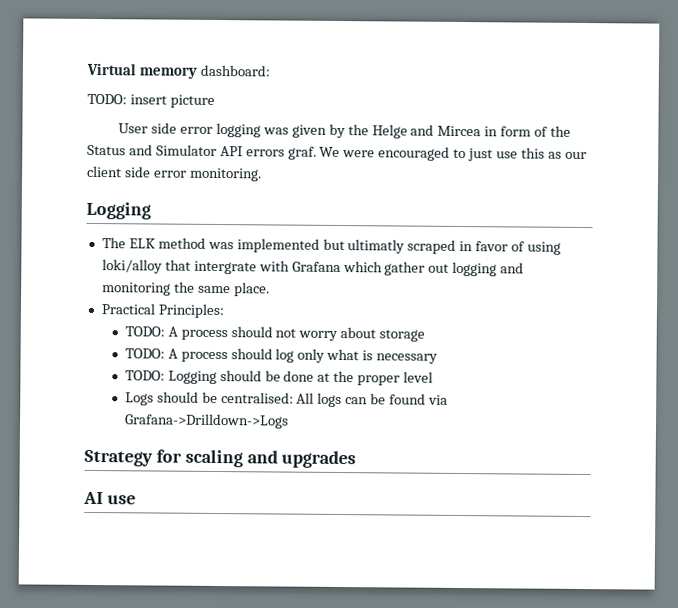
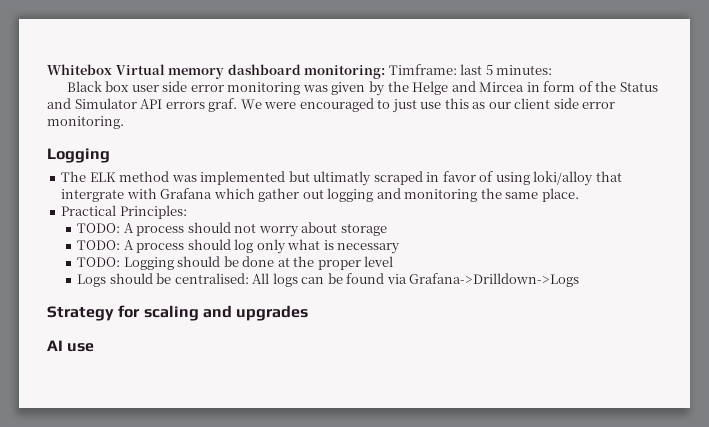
(86, 69) none -> [47,64,112,75] Whitebox
[199,64,270,77] [87,93,215,108] [118,122,261,138] dashboard: // TODO: insert picture // User side error logging -> [227,64,553,79] [66,81,301,95] dashboard monitoring: Timframe: last 5 minutes: // Black box user side error monitoring

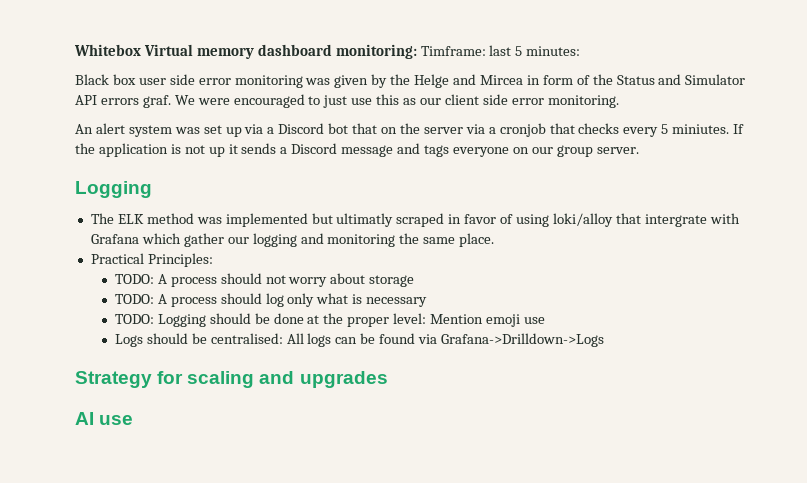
(124, 122) none -> [75,123,745,137] [75,143,639,157] // An alert system was set up via a Discord bot that on the server via a cronjob that checks every 5 miniutes. If the application is not up it sends a Discord message and tags everyone on our group server.
[302,189,324,199] out -> [227,237,249,244] our
[364,256,394,267] level -> [393,313,545,327] level: Mention emoji use

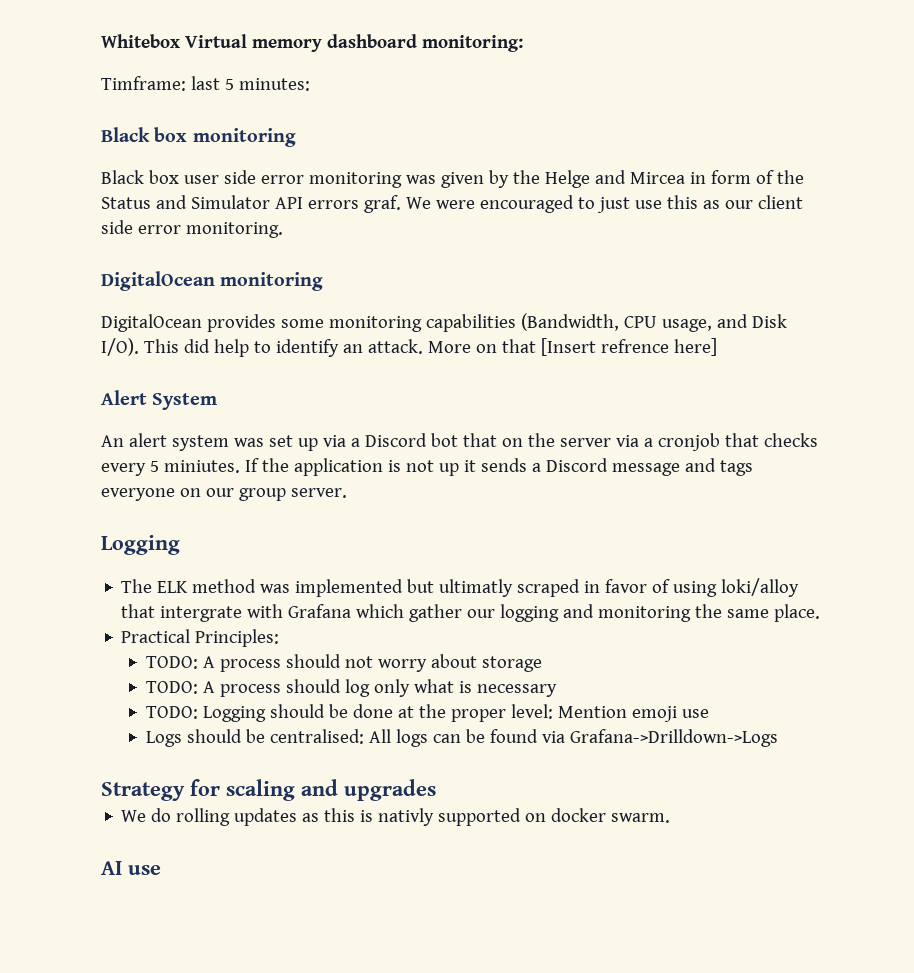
(417, 51) none -> (523, 43) //
(581, 51) none -> [101,127,296,147] // Black box monitoring
(619, 101) none -> [101,271,324,291] [101,313,787,332] [101,338,717,357] [101,390,218,410] // DigitalOcean monitoring // DigitalOcean provides some monitoring capabilities (Bandwidth, CPU usage, and Disk I/O). This did help to identify an attack. More on that [Insert refrence here] // Alert System
(388, 379) none -> [121,808,671,826] // We do rolling updates as this is nativly supported on docker swarm.

